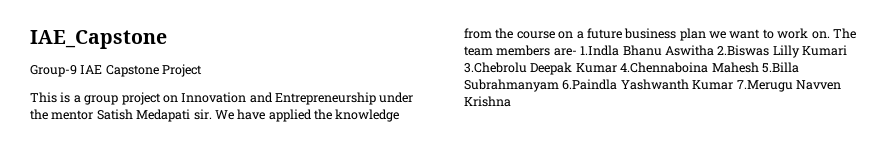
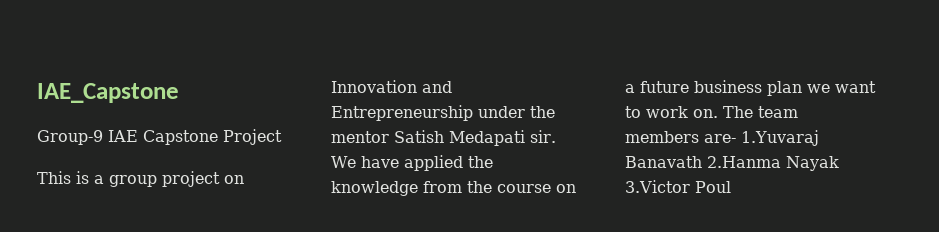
[580,45,847,58] [464,62,799,75] [464,79,841,92] [464,96,511,107] 1.Indla Bhanu Aswitha 2.Biswas Lilly Kumari 3.Chebrolu Deepak Kumar 4.Chennaboina Mahesh 5.Billa Subrahmanyam 6.Paindla Yashwanth Kumar 7.Merugu Navven Krishna -> [741,130,819,146] [625,156,839,171] [625,180,731,193] 1.Yuvaraj Banavath 2.Hanma Nayak 3.Victor Poul

